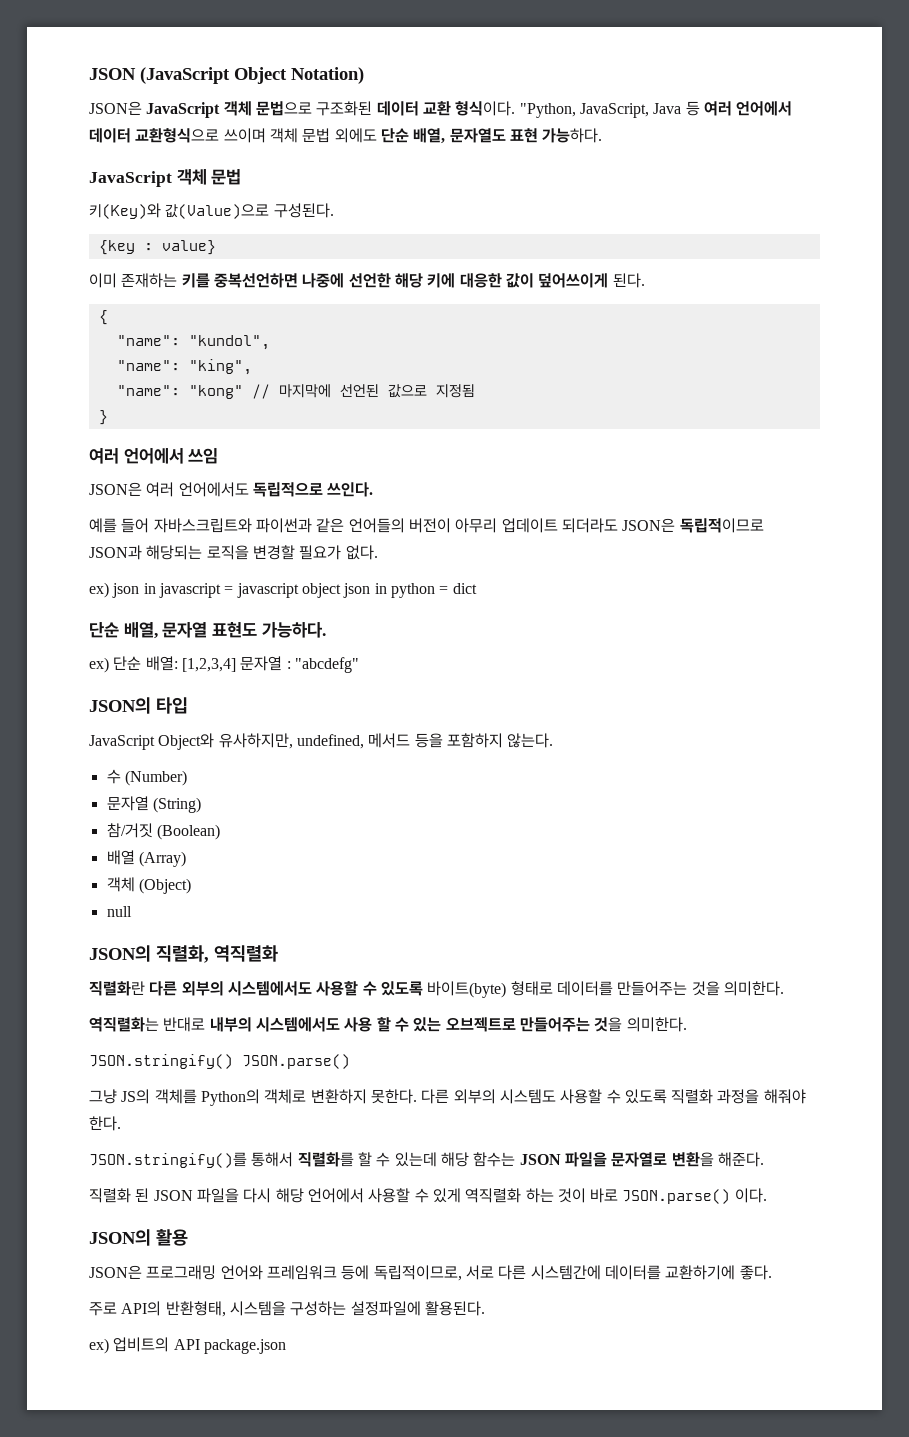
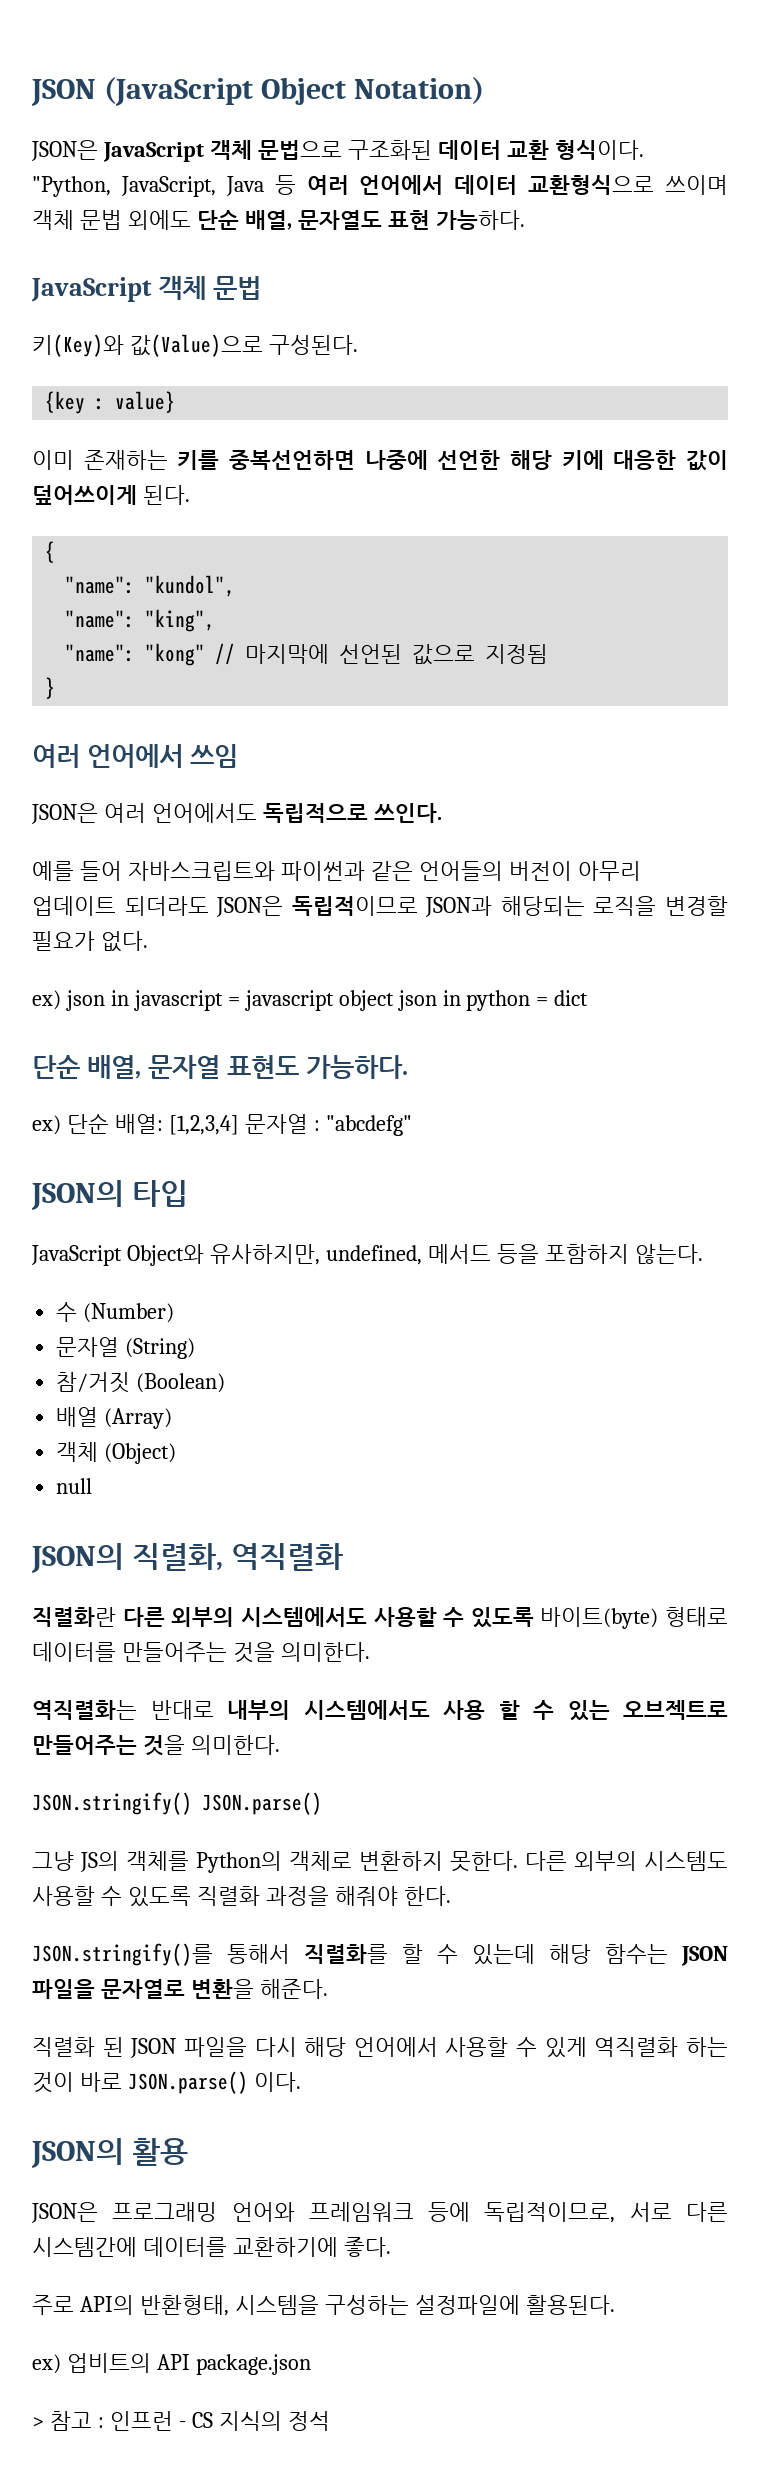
(286, 1346) none -> [32,2411,330,2431] // > 참고 : 인프런 - CS 지식의 정석

